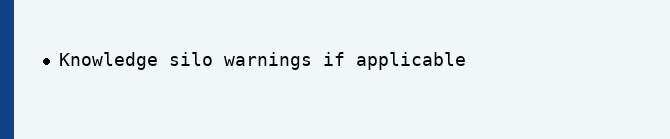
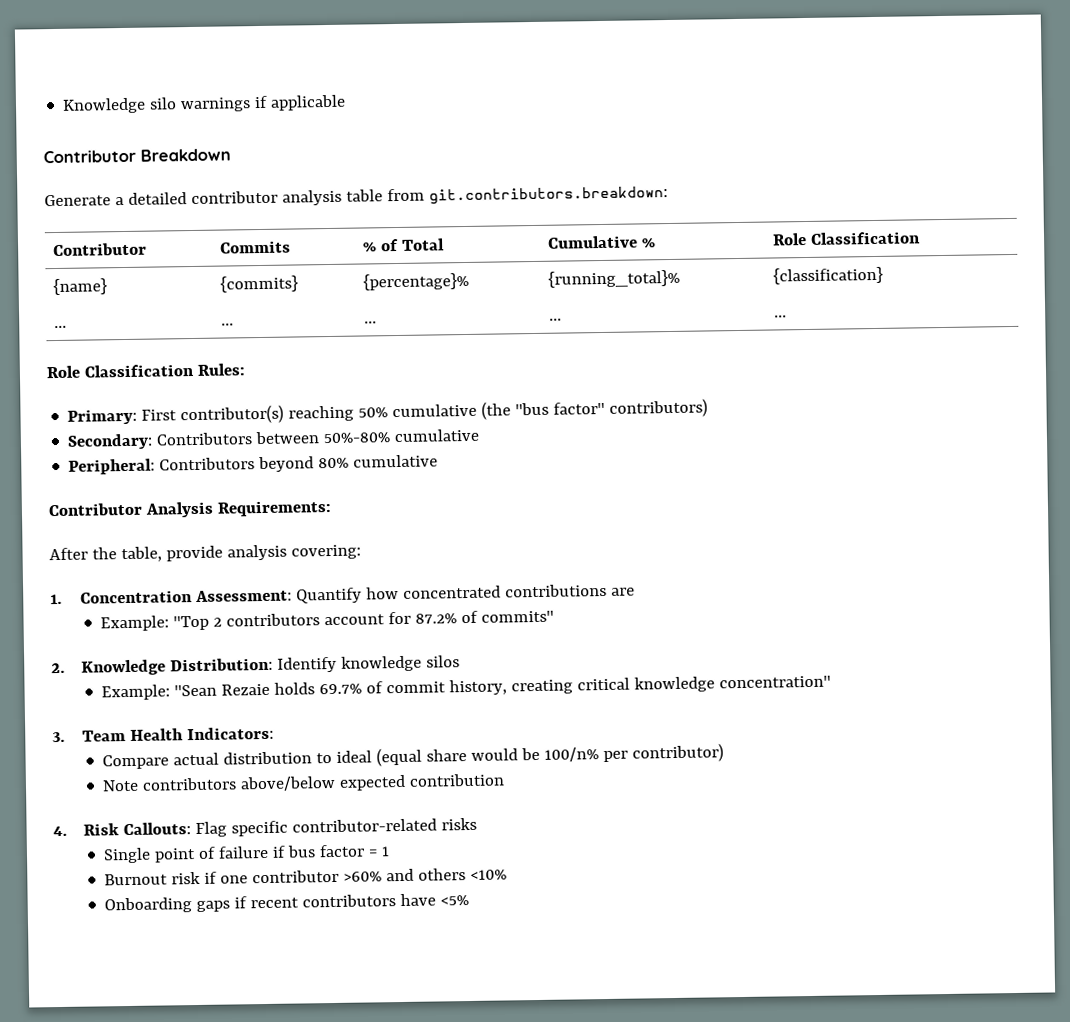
(466, 61) none -> [43,148,231,164] [44,186,668,207] [52,242,147,257] [219,240,291,254] [362,238,445,252] [546,235,656,249] [771,231,921,246] [52,278,107,296] [219,275,298,293] [362,272,469,291] [547,269,680,288] [772,266,883,285] [53,325,67,329] [220,323,234,326] [363,321,377,324] [548,318,562,321] [773,315,787,318] [46,363,245,379] [67,398,709,425] [67,428,480,450] [68,454,439,475] [48,499,332,518] [49,544,361,563] [50,583,635,605] [100,610,555,632] [51,655,460,676] [101,675,832,701] [52,726,274,743] [102,743,725,770] [102,773,506,792] [53,817,477,838] [103,844,391,864] [104,868,508,886] [104,893,470,914] // Contributor Breakdown // Generate a detailed contributor analysis table from git.contributors.breakdown: // Contributor | Commits | % of Total | Cumulative % | Role Classification // {name} | {commits} | {percentage}% | {running_total}% | {classification} // ... | ... | ... | ... | ... // Role Classification Rules: // Primary: First contributor(s) reaching 50% cumulative (the "bus factor" contributors) // Secondary: Contributors between 50%-80% cumulative // Peripheral: Contributors beyond 80% cumulative // Contributor Analysis Requirements: // After the table, provide analysis covering: // 1. Concentration Assessment: Quantify how concentrated contributions are // Example: "Top 2 contributors account for 87.2% of commits" // 2. Knowledge Distribution: Identify knowledge silos // Example: "Sean Rezaie holds 69.7% of commit history, creating critical knowledge concentration" // 3. Team Health Indicators: // Compare actual distribution to ideal (equal share would be 100/n% per contributor) // Note contributors above/below expected contribution // 4. Risk Callouts: Flag specific contributor-related risks // Single point of failure if bus factor = 1 // Burnout risk if one contributor >60% and others <10% // Onboarding gaps if recent contributors have <5%

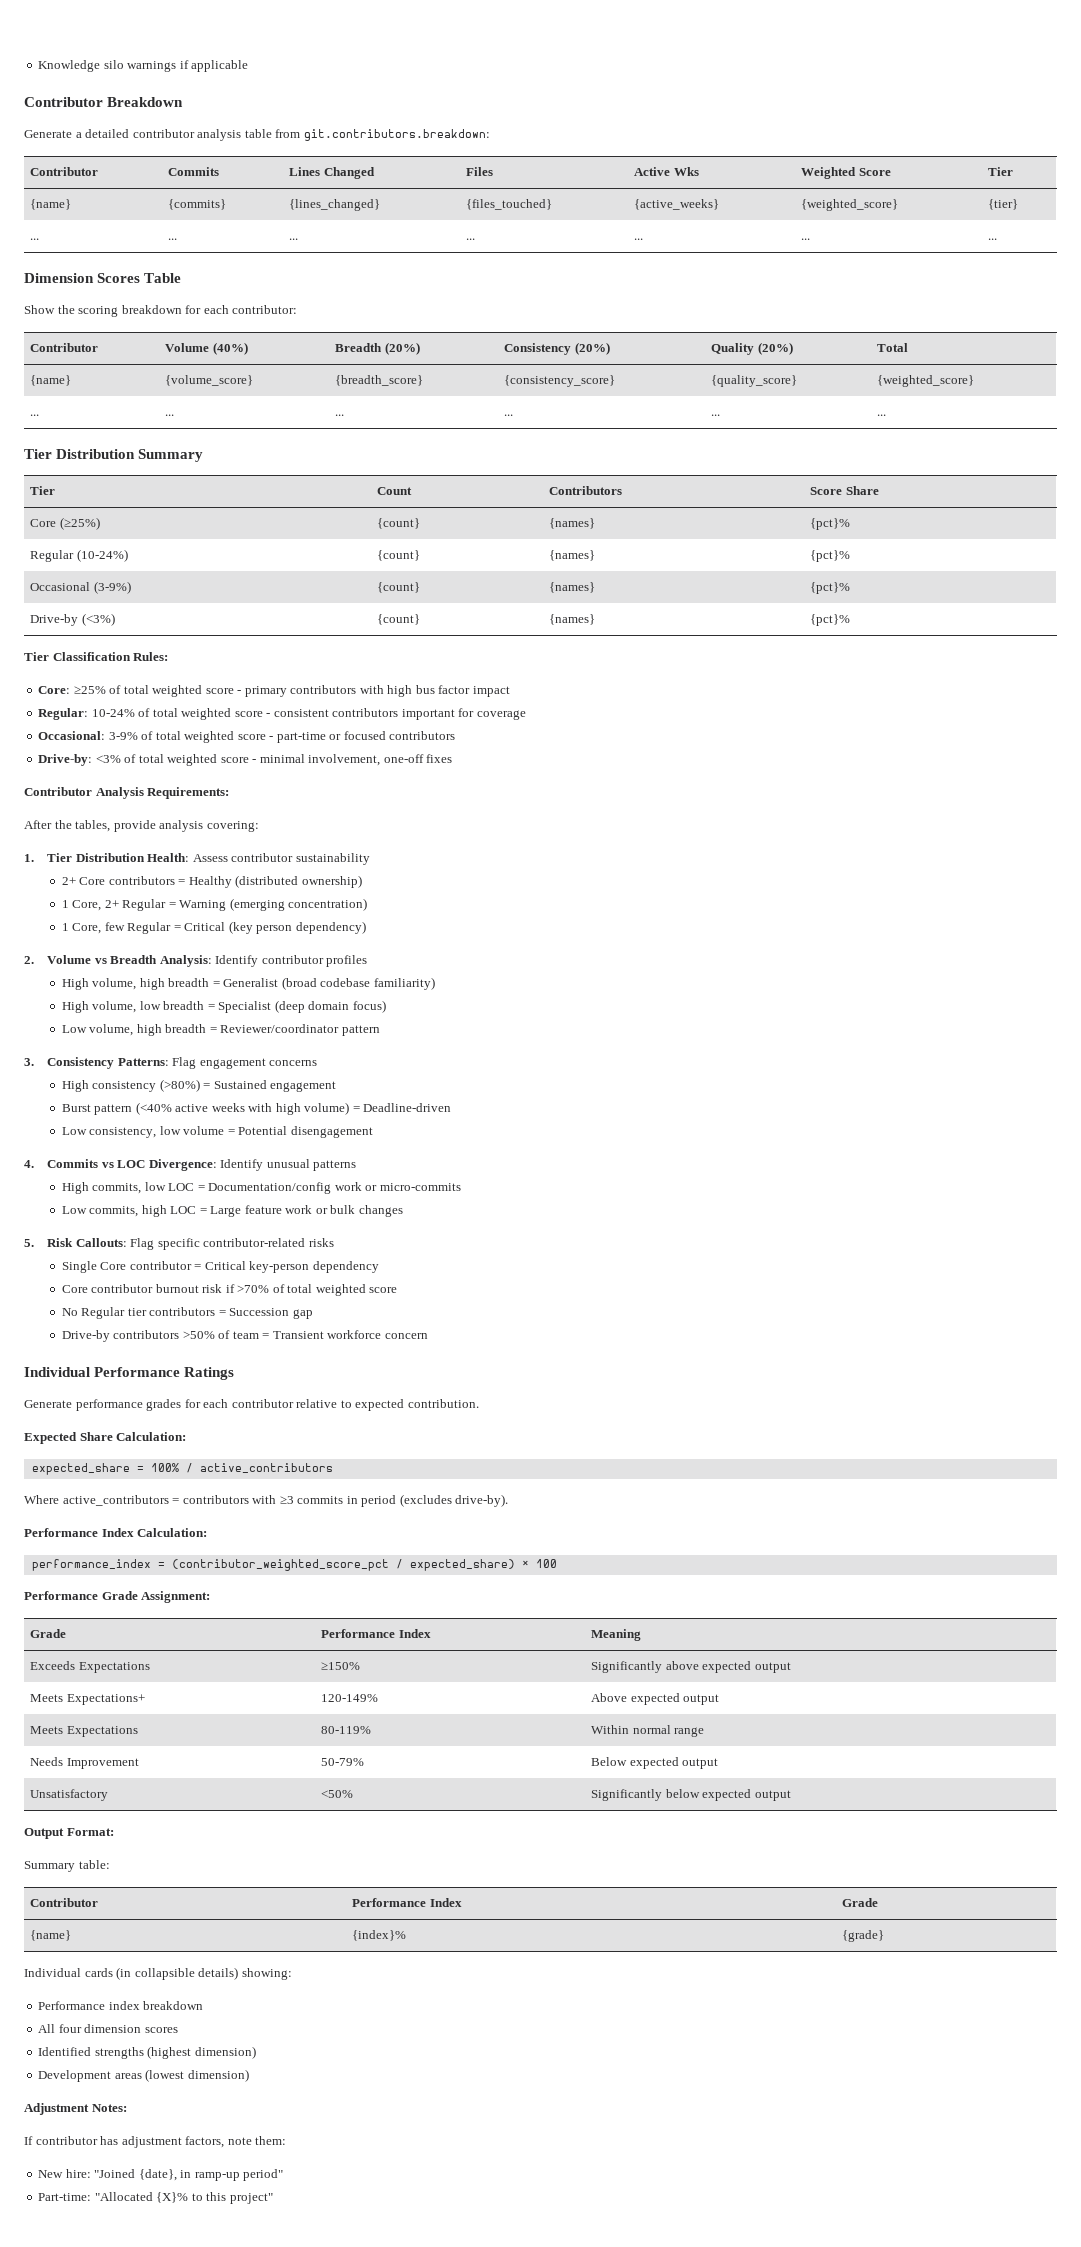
[362,238,445,252] [546,235,656,249] [771,231,921,246] [52,278,107,296] [219,275,298,293] [362,272,469,291] [547,269,680,288] [772,266,883,285] [53,325,67,329] [220,323,234,326] [363,321,377,324] [548,318,562,321] [773,315,787,318] [46,363,245,379] [67,398,709,425] [67,428,480,450] [68,454,439,475] % of Total | Cumulative % | Role Classification // {name} | {commits} | {percentage}% | {running_total}% | {classification} // ... | ... | ... | ... | ... // Role Classification Rules: // Primary: First contributor(s) reaching 50% cumulative (the "bus factor" contributors) // Secondary: Contributors between 50%-80% cumulative // Peripheral: Contributors beyond 80% cumulative -> [289,167,375,179] [466,167,494,176] [634,167,699,176] [801,167,891,179] [988,167,1014,176] [30,199,72,210] [168,199,227,210] [289,199,381,211] [466,199,553,210] [634,199,720,210] [801,199,899,211] [988,199,1019,210] [30,238,40,240] [168,238,178,240] [289,238,299,240] [466,238,476,240] [634,238,644,240] [801,238,811,240] [988,238,998,240] [24,273,182,283] [24,305,298,317] [30,343,99,352] [165,342,248,355] [335,342,420,355] [504,342,610,355] [711,342,793,355] [877,343,909,352] [30,375,72,386] [165,375,254,386] [335,375,424,386] [504,375,616,387] [711,375,798,387] [877,375,975,387] [30,414,40,416] [165,414,175,416] [335,414,345,416] [504,414,514,416] [711,414,721,416] [877,414,887,416] [24,449,204,462] [30,486,56,495] [377,487,413,495] [549,486,623,495] [810,486,879,495] [30,517,100,530] [377,518,421,529] [549,518,596,529] [810,518,851,530] [30,549,128,562] [377,550,421,561] [549,550,596,561] [810,550,851,562] [30,581,131,594] [377,582,421,593] [549,582,596,593] [810,582,851,594] [30,613,115,626] [377,614,421,625] [549,614,596,625] [810,614,851,626] [24,652,169,661] [38,685,510,697] [38,708,526,720] [38,731,456,743] [38,754,453,766] Lines Changed | Files | Active Wks | Weighted Score | Tier // {name} | {commits} | {lines_changed} | {files_touched} | {active_weeks} | {weighted_score} | {tier} // ... | ... | ... | ... | ... | ... | ... // Dimension Scores Table // Show the scoring breakdown for each contributor: // Contributor | Volume (40%) | Breadth (20%) | Consistency (20%) | Quality (20%) | Total // {name} | {volume_score} | {breadth_score} | {consistency_score} | {quality_score} | {weighted_score} // ... | ... | ... | ... | ... | ... // Tier Distribution Summary // Tier | Count | Contributors | Score Share // Core (≥25%) | {count} | {names} | {pct}% // Regular (10-24%) | {count} | {names} | {pct}% // Occasional (3-9%) | {count} | {names} | {pct}% // Drive-by (<3%) | {count} | {names} | {pct}% // Tier Classification Rules: // Core: ≥25% of total weighted score - primary contributors with high bus factor impact // Regular: 10-24% of total weighted score - consistent contributors important for coverage // Occasional: 3-9% of total weighted score - part-time or focused contributors // Drive-by: <3% of total weighted score - minimal involvement, one-off fixes
[120,546,162,563] table, -> [75,820,111,832] tables,
[79,583,635,604] [100,610,555,632] [51,655,460,676] [101,675,832,701] [52,726,274,743] [102,743,725,770] [102,773,506,792] [53,825,67,837] Concentration Assessment: Quantify how concentrated contributions are // Example: "Top 2 contributors account for 87.2% of commits" // 2. Knowledge Distribution: Identify knowledge silos // Example: "Sean Rezaie holds 69.7% of commit history, creating critical knowledge concentration" // 3. Team Health Indicators: // Compare actual distribution to ideal (equal share would be 100/n% per contributor) // Note contributors above/below expected contribution // 4. -> [47,853,370,865] [61,875,362,888] [61,898,368,911] [61,921,366,934] [24,955,368,967] [61,977,435,990] [61,1000,386,1013] [61,1024,380,1036] [24,1057,318,1069] [61,1079,337,1092] [61,1102,452,1115] [61,1126,373,1138] [24,1159,357,1171] [61,1182,461,1194] [61,1205,403,1217] [24,1239,34,1247] Tier Distribution Health: Assess contributor sustainability // 2+ Core contributors = Healthy (distributed ownership) // 1 Core, 2+ Regular = Warning (emerging concentration) // 1 Core, few Regular = Critical (key person dependency) // 2. Volume vs Breadth Analysis: Identify contributor profiles // High volume, high breadth = Generalist (broad codebase familiarity) // High volume, low breadth = Specialist (deep domain focus) // Low volume, high breadth = Reviewer/coordinator pattern // 3. Consistency Patterns: Flag engagement concerns // High consistency (>80%) = Sustained engagement // Burst pattern (<40% active weeks with high volume) = Deadline-driven // Low consistency, low volume = Potential disengagement // 4. Commits vs LOC Divergence: Identify unusual patterns // High commits, low LOC = Documentation/config work or micro-commits // Low commits, high LOC = Large feature work or bulk changes // 5.
[154,844,391,863] [104,868,508,886] [104,893,470,914] point of failure if bus factor = 1 // Burnout risk if one contributor >60% and others <10% // Onboarding gaps if recent contributors have <5% -> [100,1261,379,1273] [61,1284,398,1296] [61,1307,313,1319] [61,1330,428,1342] [24,1367,235,1380] [24,1399,479,1411] [24,1432,187,1444] [31,1463,333,1475] [24,1494,509,1507] [24,1528,208,1537] [31,1559,557,1571] [24,1591,211,1603] [30,1629,67,1638] [321,1629,431,1638] [591,1629,642,1641] [30,1661,150,1673] [321,1662,361,1670] [591,1661,791,1673] [30,1694,145,1705] [321,1694,379,1702] [591,1693,720,1705] [30,1726,138,1737] [321,1726,372,1734] [591,1725,705,1737] [30,1757,139,1769] [321,1758,365,1766] [591,1757,719,1769] [30,1789,109,1801] [321,1790,354,1798] [591,1789,791,1801] [24,1828,114,1839] [24,1860,110,1872] [30,1898,99,1907] [352,1898,462,1907] [842,1898,879,1907] [30,1930,72,1941] [352,1930,407,1941] [842,1930,885,1942] [24,1967,292,1980] [38,2001,204,2010] [38,2024,178,2033] [38,2046,256,2059] [38,2069,249,2082] [24,2103,127,2115] [24,2136,287,2148] [38,2169,284,2181] [38,2192,273,2204] Core contributor = Critical key-person dependency // Core contributor burnout risk if >70% of total weighted score // No Regular tier contributors = Succession gap // Drive-by contributors >50% of team = Transient workforce concern // Individual Performance Ratings // Generate performance grades for each contributor relative to expected contribution. // Expected Share Calculation: // expected_share = 100% / active_contributors // Where active_contributors = contributors with ≥3 commits in period (excludes drive-by). // Performance Index Calculation: // performance_index = (contributor_weighted_score_pct / expected_share) × 100 // Performance Grade Assignment: // Grade | Performance Index | Meaning // Exceeds Expectations | ≥150% | Significantly above expected output // Meets Expectations+ | 120-149% | Above expected output // Meets Expectations | 80-119% | Within normal range // Needs Improvement | 50-79% | Below expected output // Unsatisfactory | <50% | Significantly below expected output // Output Format: // Summary table: // Contributor | Performance Index | Grade // {name} | {index}% | {grade} // Individual cards (in collapsible details) showing: // Performance index breakdown // All four dimension scores // Identified strengths (highest dimension) // Development areas (lowest dimension) // Adjustment Notes: // If contributor has adjustment factors, note them: // New hire: "Joined {date}, in ramp-up period" // Part-time: "Allocated {X}% to this project"

